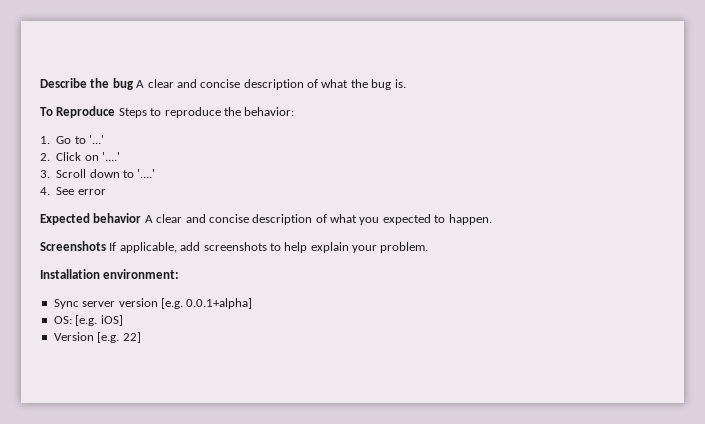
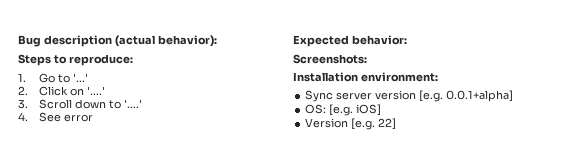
[40,78,406,90] [40,106,295,118] Describe the bug A clear and concise description of what the bug is. // To Reproduce Steps to reproduce the behavior: -> [18,35,217,47] [18,54,133,66] Bug description (actual behavior): // Steps to reproduce:
[93,213,492,225] [40,241,429,253] behavior A clear and concise description of what you expected to happen. // Screenshots If applicable, add screenshots to help explain your problem. -> [352,35,407,45] [293,54,367,64] behavior: // Screenshots:

